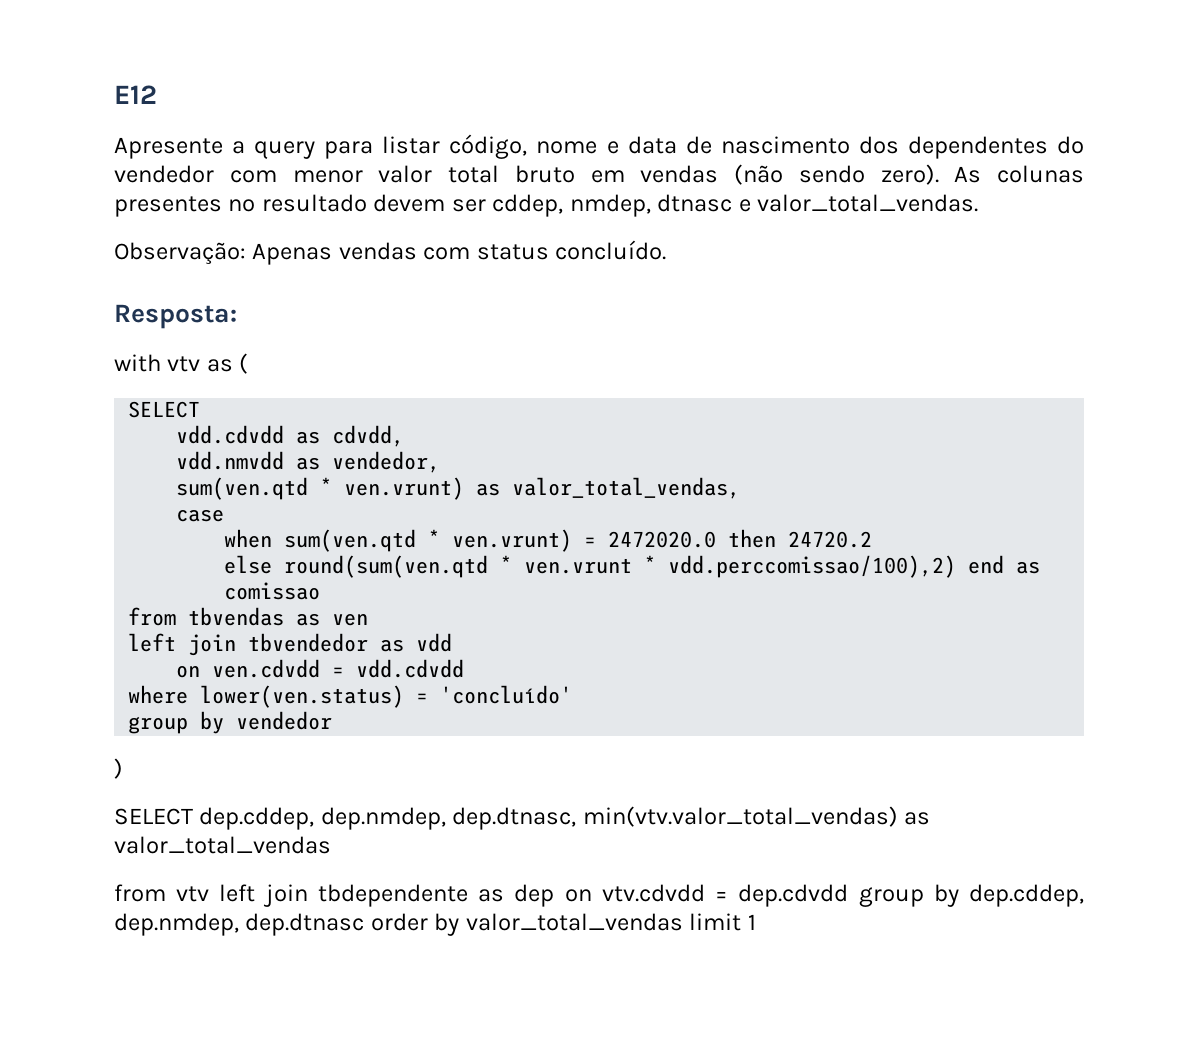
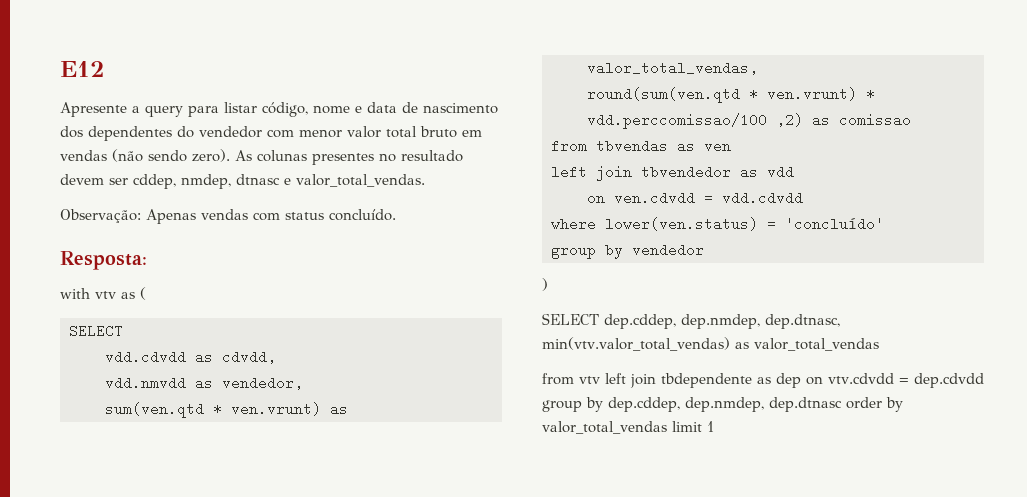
[176,509,225,522] [224,529,873,552] [224,555,1005,578] case // when sum(ven.qtd * ven.vrunt) = 2472020.0 then 24720.2 // else round(sum(ven.qtd * ven.vrunt * vdd.perccomissao/100),2) end -> [587,87,875,103] [587,113,803,129] round(sum(ven.qtd * ven.vrunt) * vdd.perccomissao/100 ,2)

